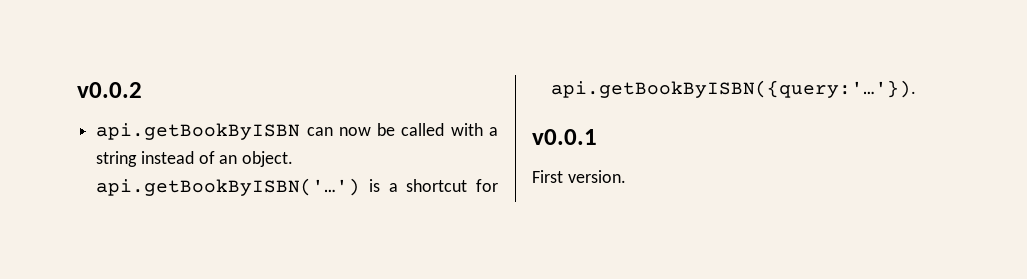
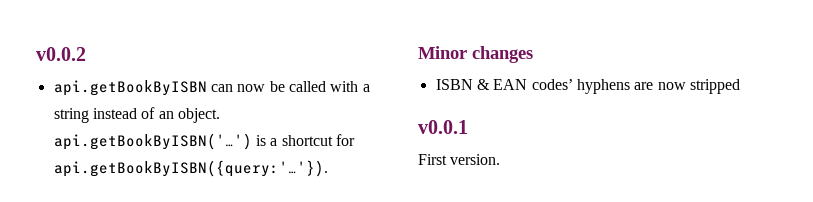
(917, 89) none -> [418,46,533,63] [435,79,740,94] // Minor changes // ISBN & EAN codes’ hyphens are now stripped

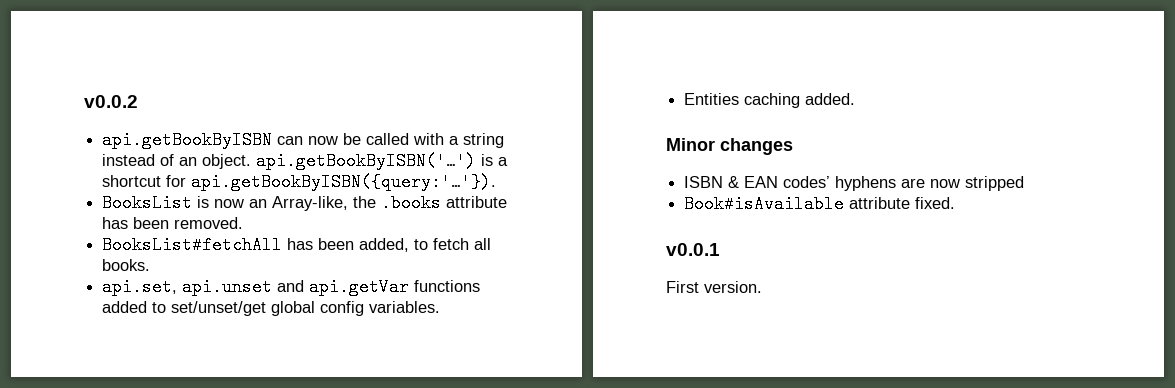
(328, 168) none -> [102,194,508,212] [102,217,244,229] [102,236,492,254] [102,259,151,271] [102,278,481,296] [102,301,441,316] [684,93,856,108] // BooksList is now an Array-like, the .books attribute has been removed. // BooksList#fetchAll has been added, to fetch all books. // api.set, api.unset and api.getVar functions added to set/unset/get global config variables. // Entities caching added.
(740, 86) none -> [684,195,956,213] // Book#isAvailable attribute fixed.

